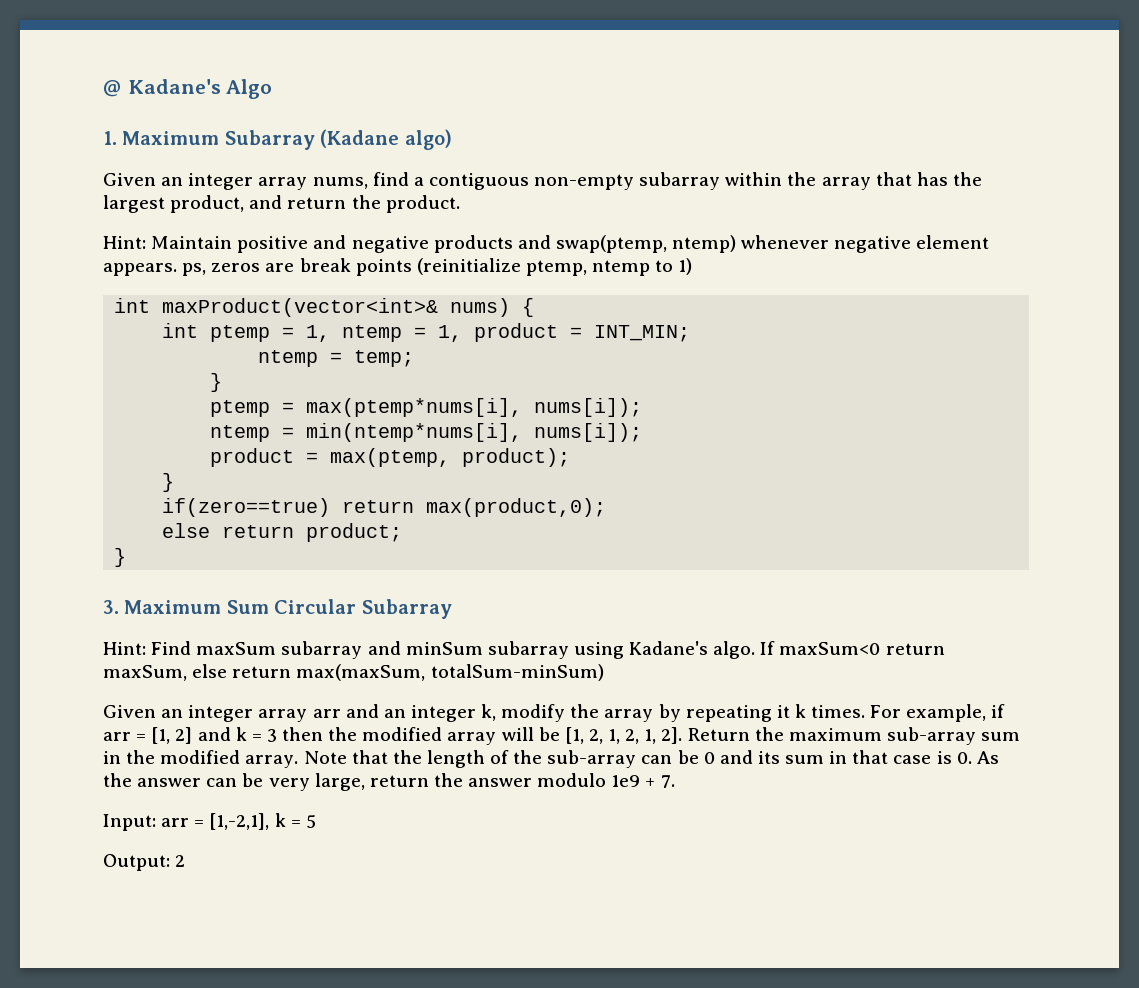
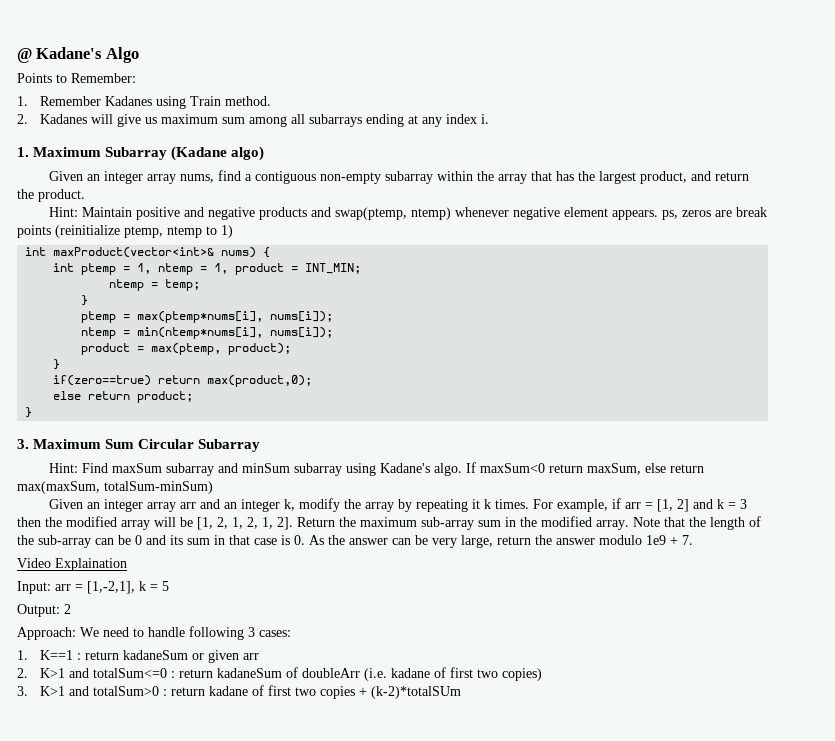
(273, 89) none -> [17,73,136,83] [17,96,271,109] [17,114,489,127] // Points to Remember: // 1. Remember Kadanes using Train method. // 2. Kadanes will give us maximum sum among all subarrays ending at any index i.
(675, 781) none -> [17,558,127,571] // Video Explaination
(186, 861) none -> [17,626,291,640] [17,650,259,663] [17,667,542,681] [17,685,461,699] // Approach: We need to handle following 3 cases: // 1. K==1 : return kadaneSum or given arr // 2. K>1 and totalSum<=0 : return kadaneSum of doubleArr (i.e. kadane of first two copies) // 3. K>1 and totalSum>0 : return kadane of first two copies + (k-2)*totalSUm

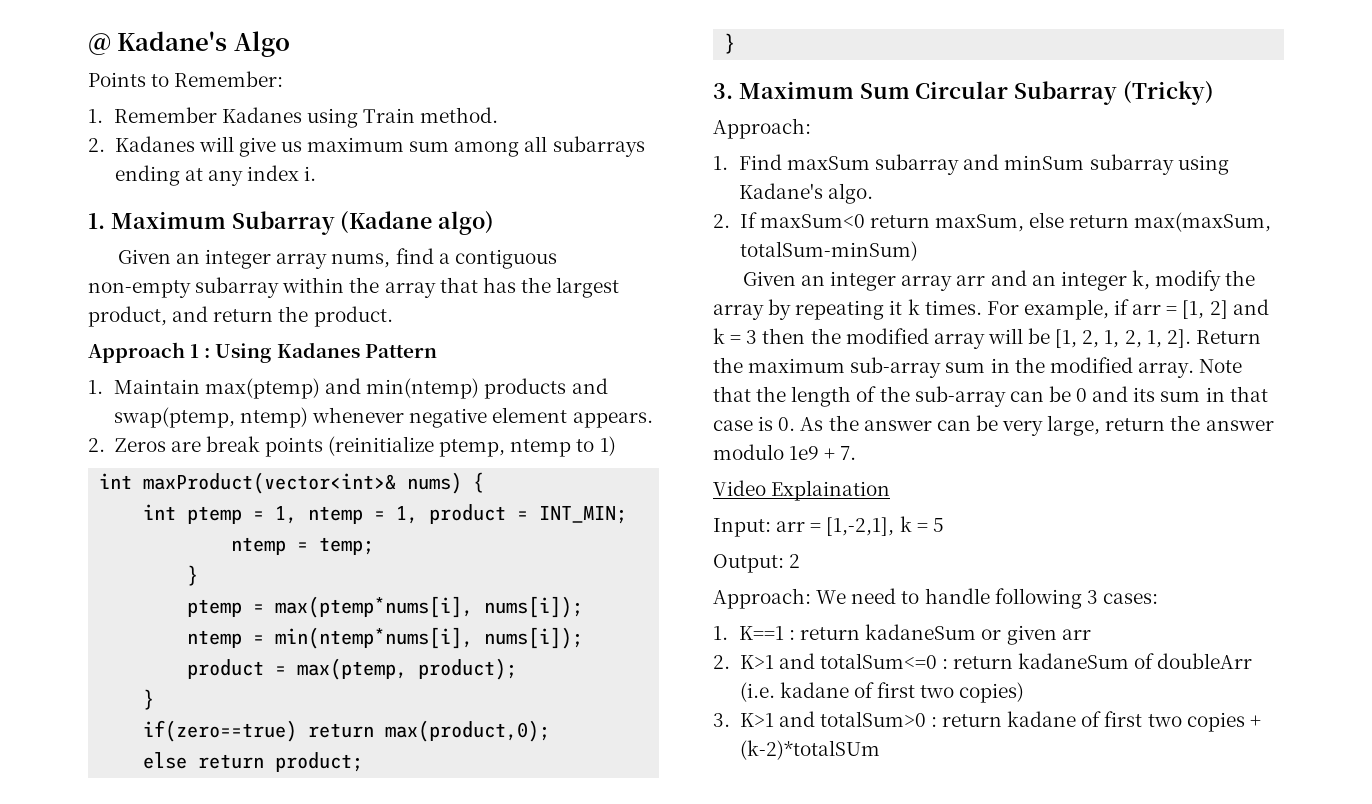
[49,207,256,220] Hint: Maintain positive and negative -> [88,342,437,363] [88,378,480,399] Approach 1 : Using Kadanes Pattern // 1. Maintain max(ptemp) and min(ntemp)
[662,210,712,220] ps, zeros -> [88,438,166,452] // 2. Zeros
[49,463,79,473] // Hint: -> [1123,81,1215,105] [713,118,811,139] [713,156,728,170] (Tricky) // Approach: // 1.
(463, 469) none -> [713,214,730,228] // 2.

